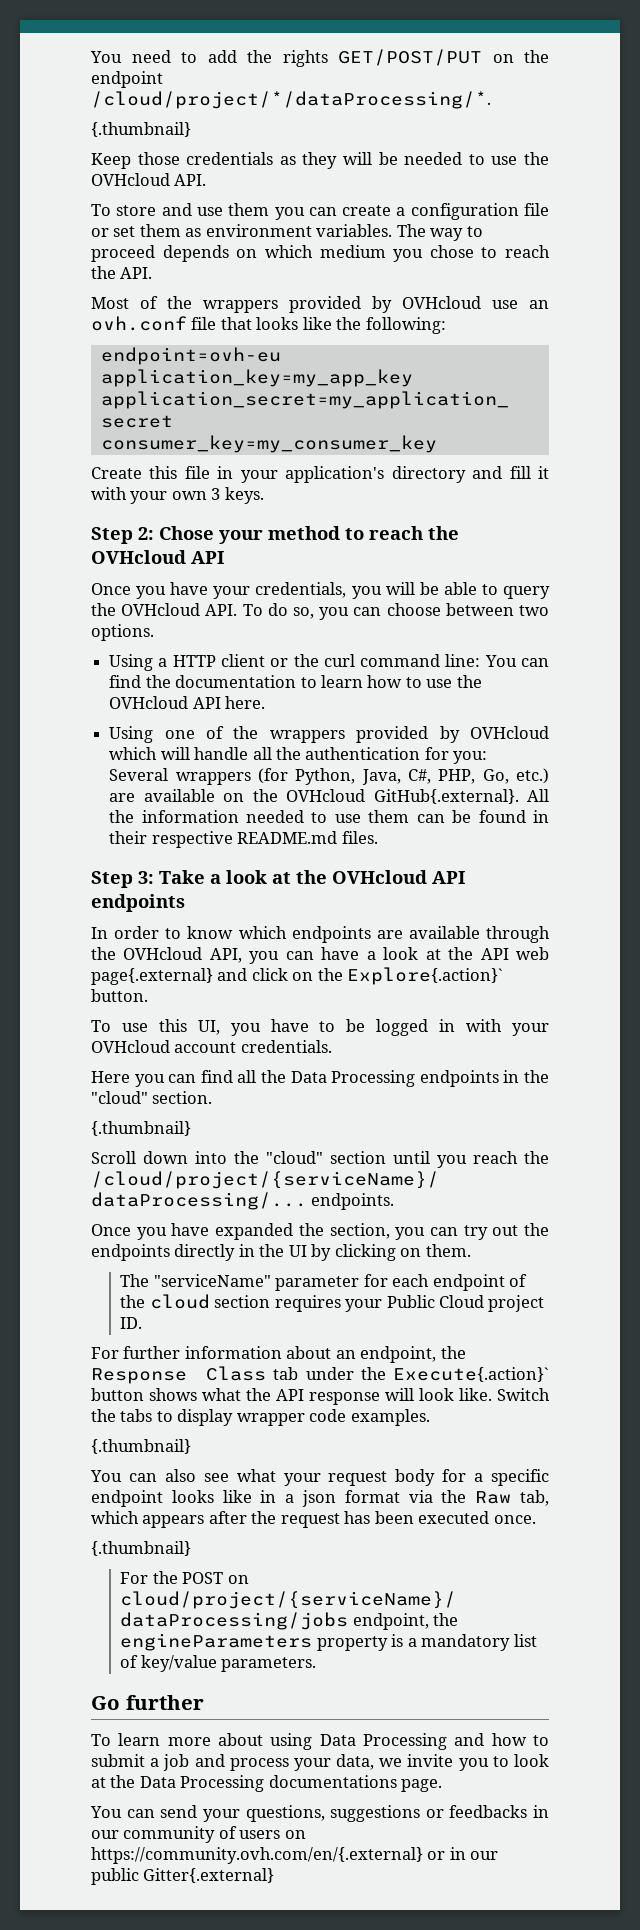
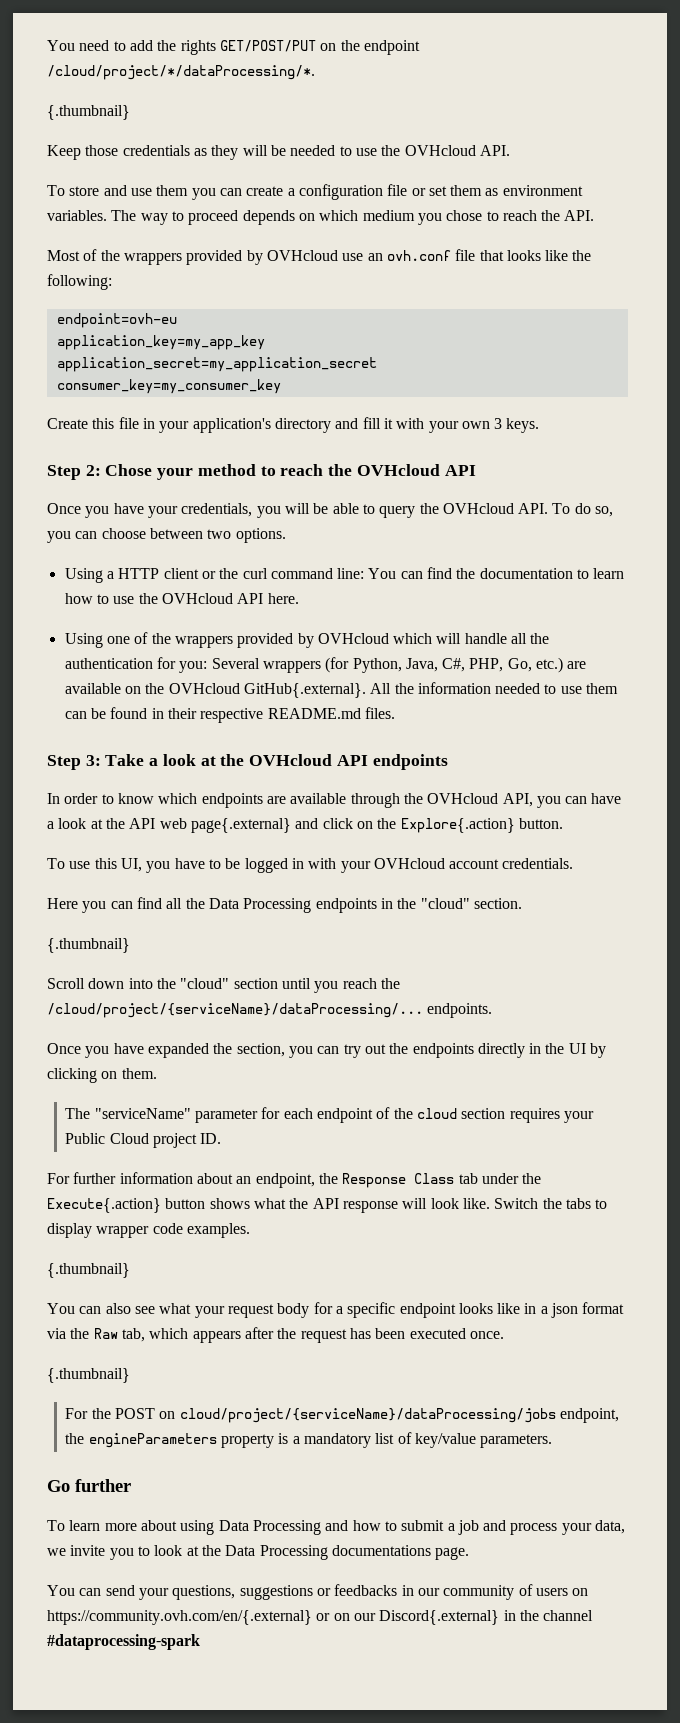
[347,967,504,985] Explore{.action}` -> [400,818,515,833] Explore{.action}
[393,1367,549,1382] Execute{.action}` -> [47,1198,161,1213] Execute{.action}
[449,1847,499,1860] [91,1868,275,1885] in our public Gitter{.external} -> [333,1610,594,1625] [47,1634,200,1650] on our Discord{.external} in the channel #dataprocessing-spark

